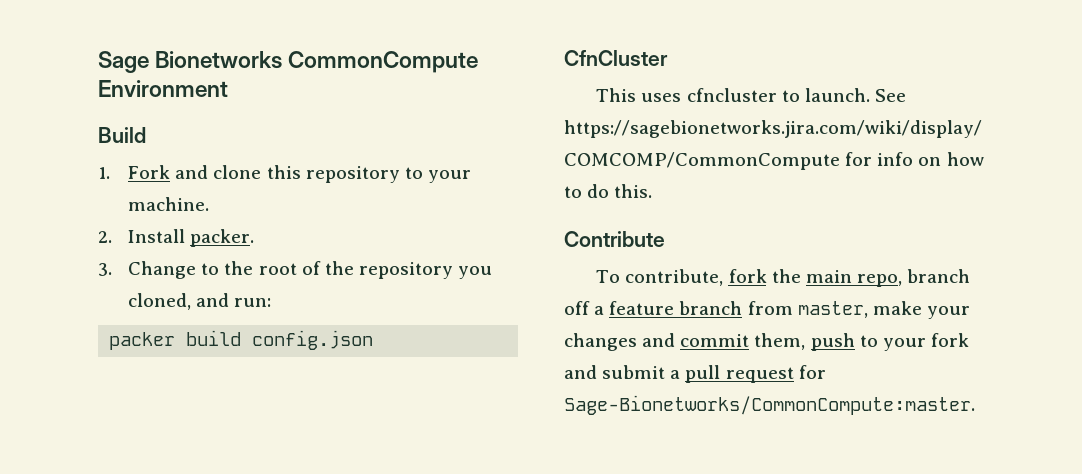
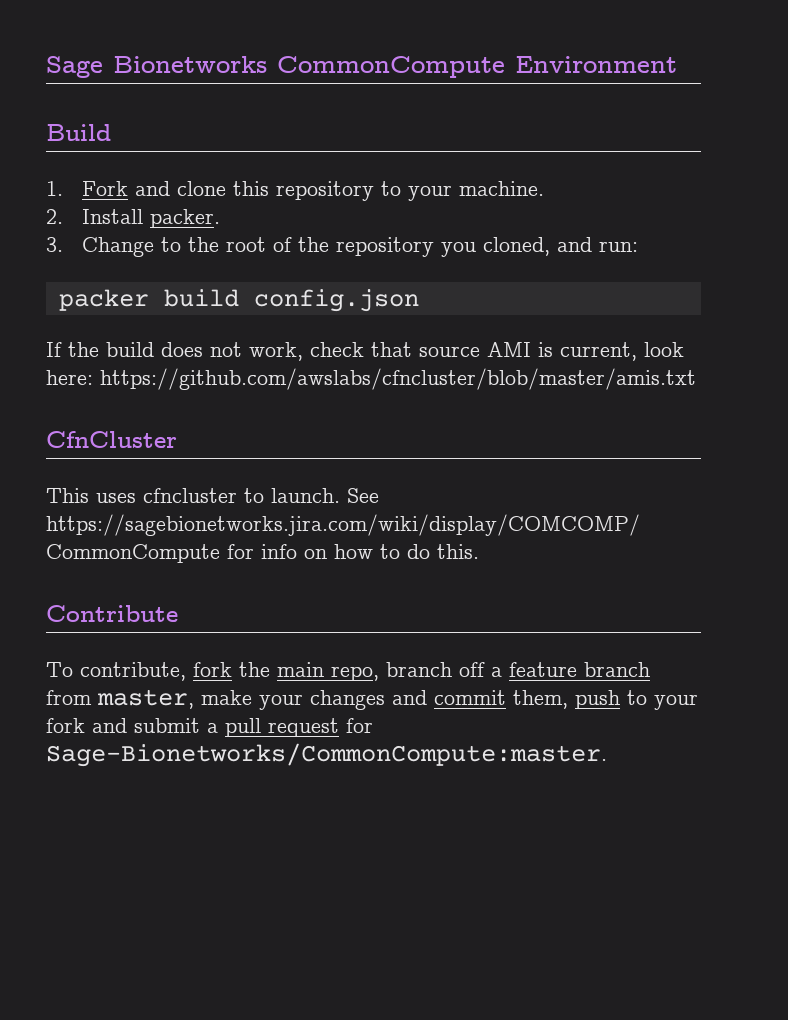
(374, 340) none -> [46,342,684,361] [46,368,696,390] // If the build does not work, check that source AMI is current, look here: https://github.com/awslabs/cfncluster/blob/master/amis.txt

